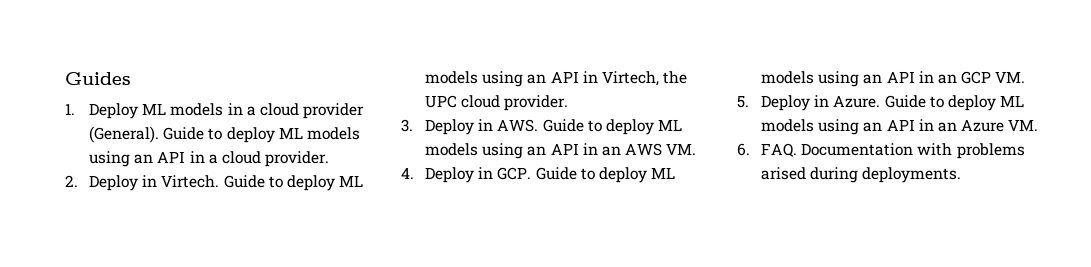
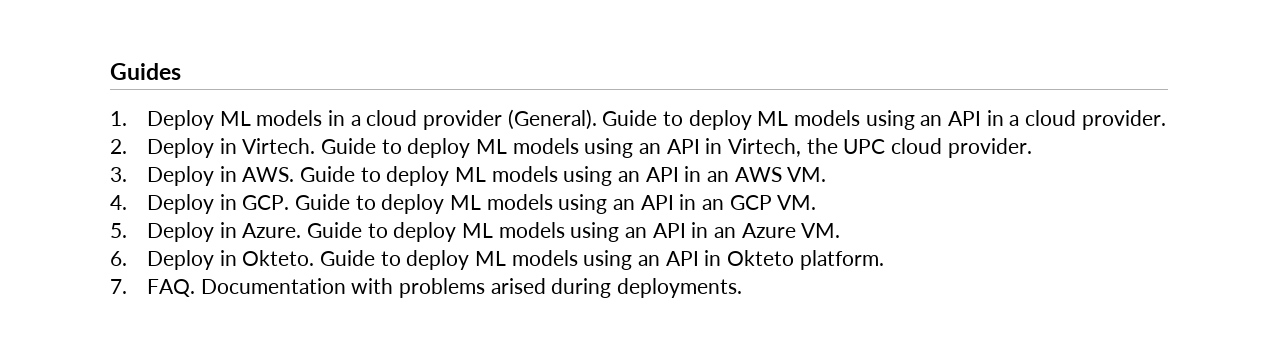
(750, 149) none -> [146,250,884,270] [110,279,127,294] Deploy in Okteto. Guide to deploy ML models using an API in Okteto platform. // 7.

